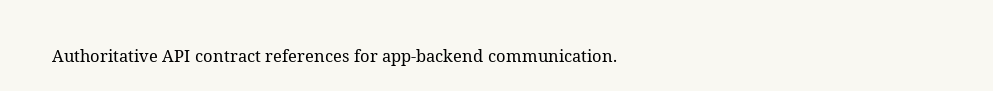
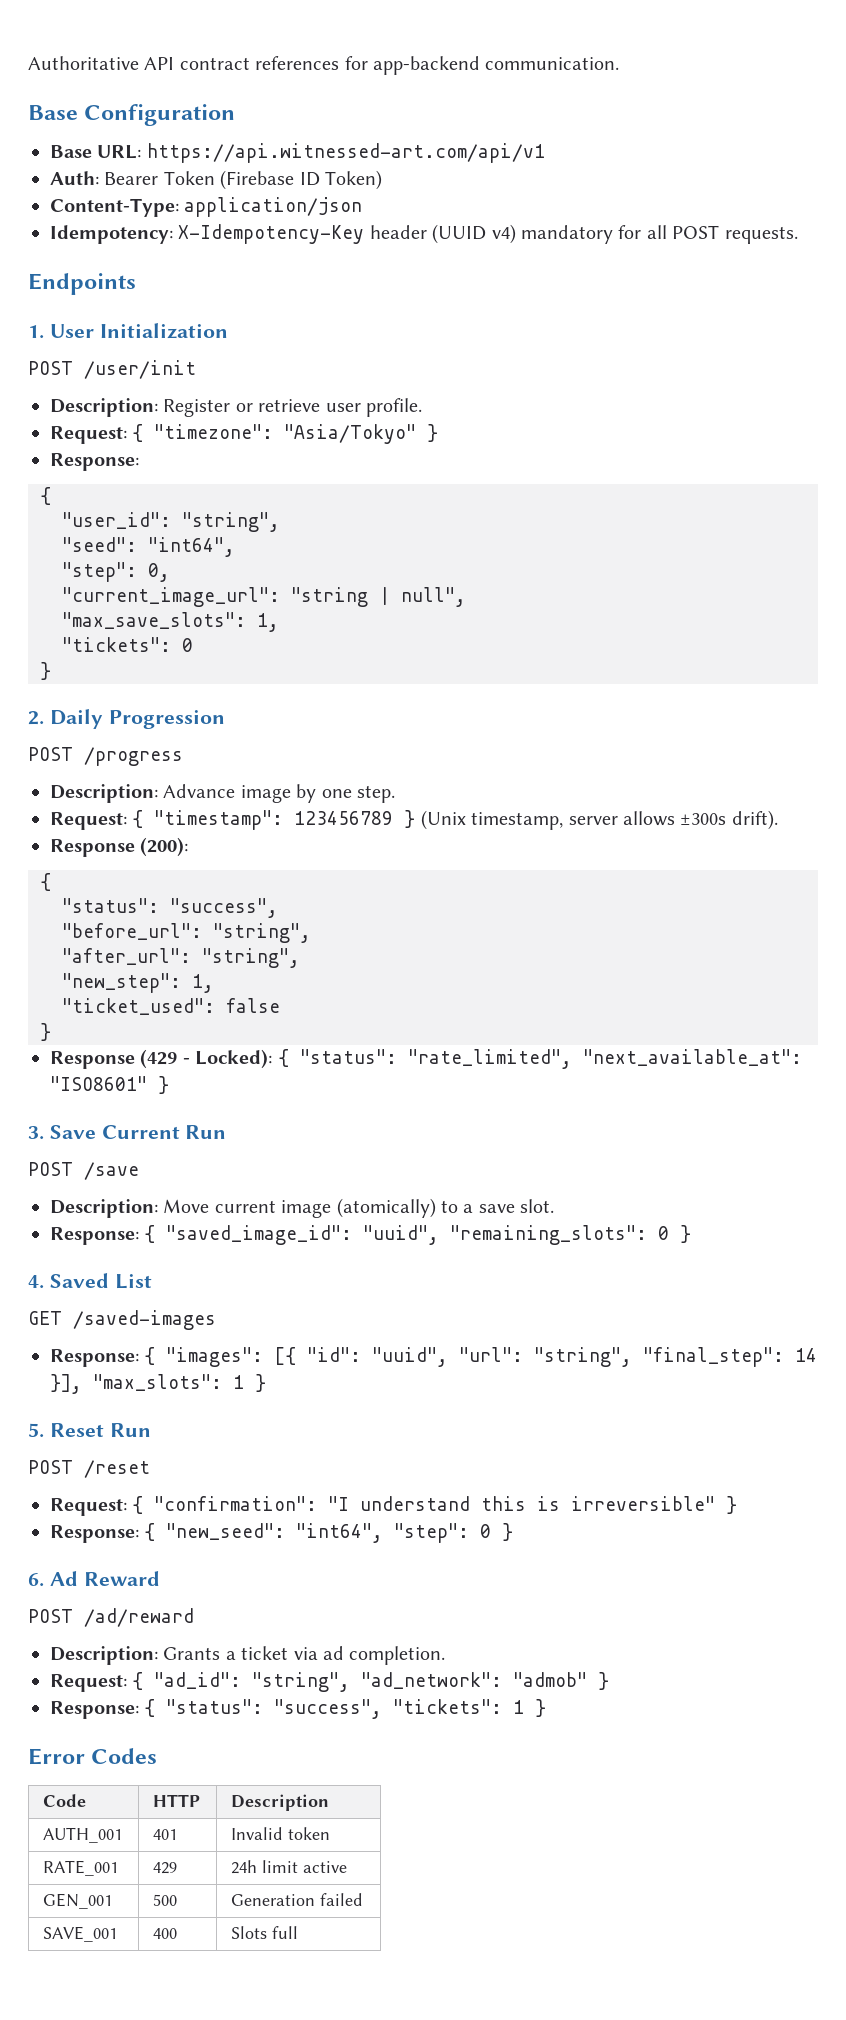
(617, 55) none -> [28,104,236,126] [50,143,545,163] [50,170,382,190] [50,197,363,217] [50,224,798,244] [28,273,136,295] [28,323,228,339] [28,360,196,379] [50,398,422,417] [50,424,439,444] [50,453,139,471] [40,487,51,505] [62,512,280,532] [62,537,235,557] [62,562,170,582] [62,587,466,607] [62,612,279,632] [62,637,193,652] [40,662,51,680] [28,709,225,729] [28,747,183,766] [50,784,395,803] [50,810,778,830] [50,837,189,857] [40,873,51,891] [62,898,278,918] [62,923,311,943] [62,948,300,968] [62,973,214,993] [62,998,280,1015] [40,1023,51,1041] [50,1049,802,1069] [50,1076,169,1094] [28,1125,227,1140] [28,1162,139,1180] [50,1198,555,1218] [50,1225,692,1245] [28,1273,152,1289] [28,1310,216,1330] [50,1347,818,1367] [50,1374,266,1394] [28,1423,151,1438] [28,1460,150,1478] [50,1496,738,1516] [50,1523,514,1543] [28,1571,160,1587] [28,1608,194,1627] [50,1646,446,1665] [50,1672,610,1692] [50,1699,547,1719] [28,1748,158,1765] [43,1794,87,1807] [153,1794,201,1807] [231,1794,330,1811] [43,1827,123,1843] [153,1829,178,1840] [231,1827,331,1840] [43,1860,119,1876] [153,1862,178,1874] [231,1860,348,1874] [43,1893,113,1909] [153,1894,178,1906] [231,1893,364,1906] [43,1926,118,1942] [153,1928,178,1939] [231,1926,299,1939] // Base Configuration // Base URL: https://api.witnessed-art.com/api/v1 // Auth: Bearer Token (Firebase ID Token) // Content-Type: application/json // Idempotency: X-Idempotency-Key header (UUID v4) mandatory for all POST requests. // Endpoints // 1. User Initialization // POST /user/init // Description: Register or retrieve user profile. // Request: { "timezone": "Asia/Tokyo" } // Response: // { // "user_id": "string", // "seed": "int64", // "step": 0, // "current_image_url": "string | null", // "max_save_slots": 1, // "tickets": 0 // } // 2. Daily Progression // POST /progress // Description: Advance image by one step. // Request: { "timestamp": 123456789 } (Unix timestamp, server allows ±300s drift). // Response (200): // { // "status": "success", // "before_url": "string", // "after_url": "string", // "new_step": 1, // "ticket_used": false // } // Response (429 - Locked): { "status": "rate_limited", "next_available_at": "ISO8601" } // 3. Save Current Run // POST /save // Description: Move current image (atomically) to a save slot. // Response: { "saved_image_id": "uuid", "remaining_slots": 0 } // 4. Saved List // GET /saved-images // Response: { "images": [{ "id": "uuid", "url": "string", "final_step": 14 }], "max_slots": 1 } // 5. Reset Run // POST /reset // Request: { "confirmation": "I understand this is irreversible" } // Response: { "new_seed": "int64", "step": 0 } // 6. Ad Reward // POST /ad/reward // Description: Grants a ticket via ad completion. // Request: { "ad_id": "string", "ad_network": "admob" } // Response: { "status": "success", "tickets": 1 } // Error Codes // Code | HTTP | Description // AUTH_001 | 401 | Invalid token // RATE_001 | 429 | 24h limit active // GEN_001 | 500 | Generation failed // SAVE_001 | 400 | Slots full

